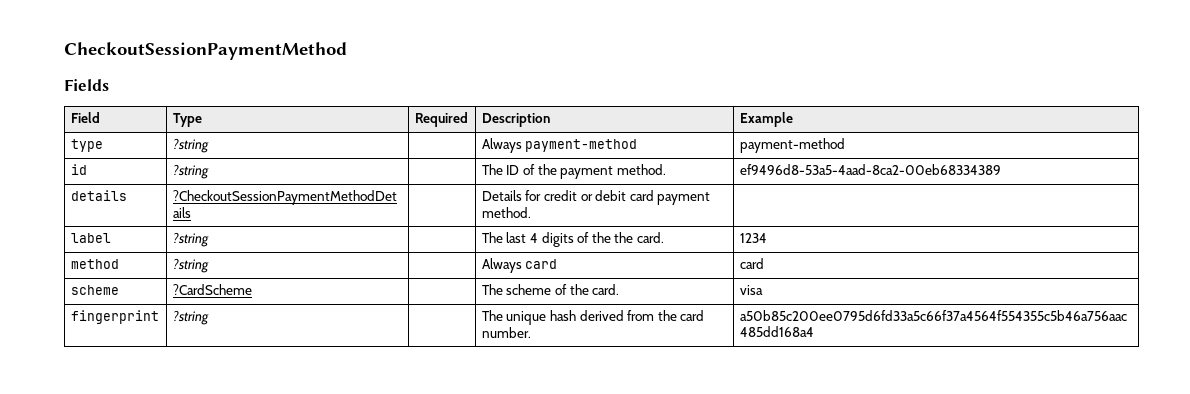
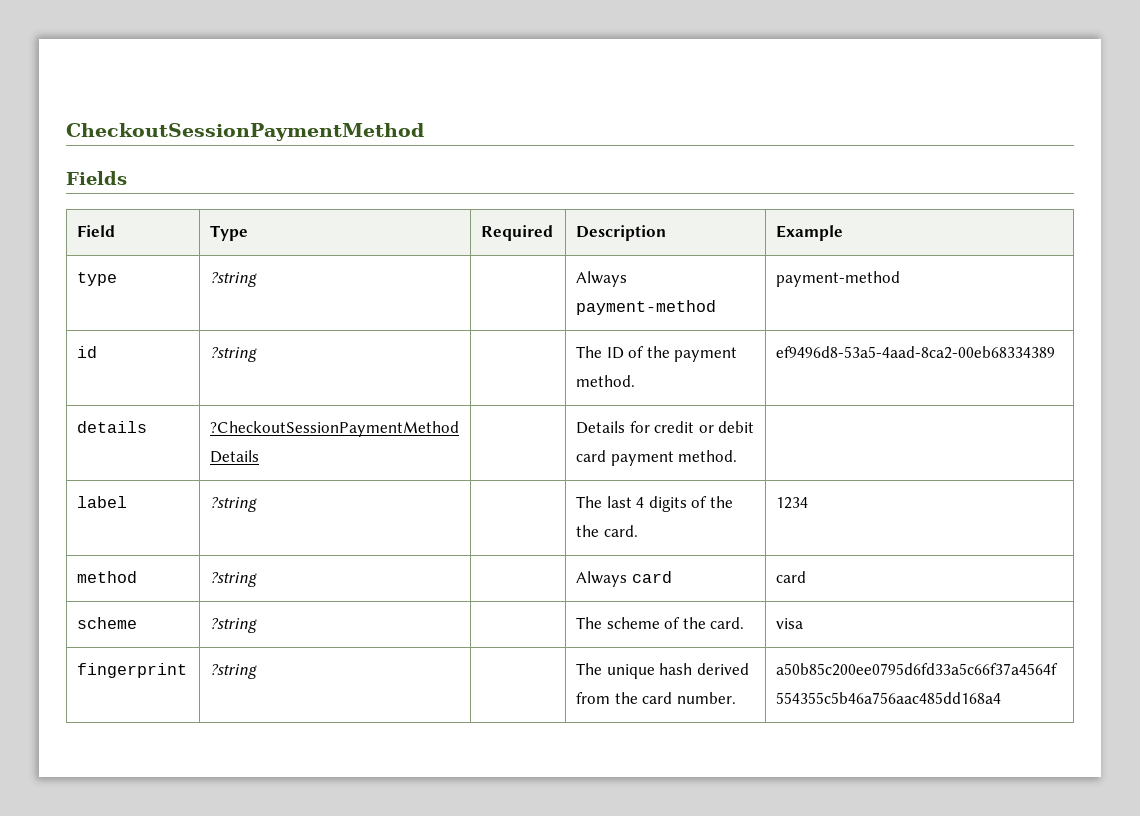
[172,284,252,295] ?CardScheme -> [210,618,258,633] ?string

